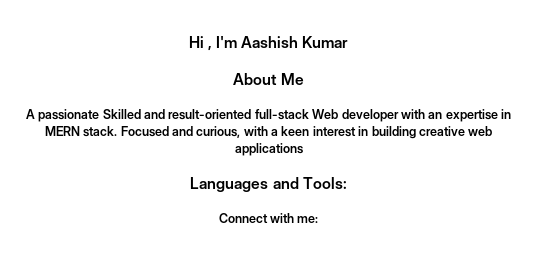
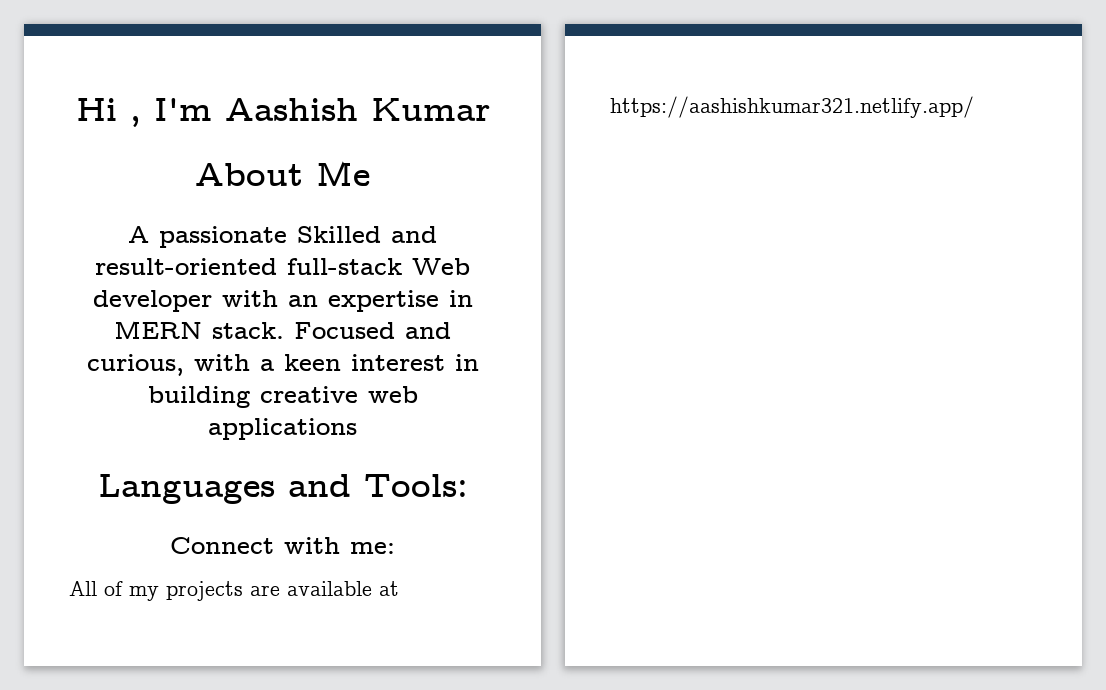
(319, 219) none -> [69,581,399,601] [610,96,974,118] // All of my projects are available at https://aashishkumar321.netlify.app/

